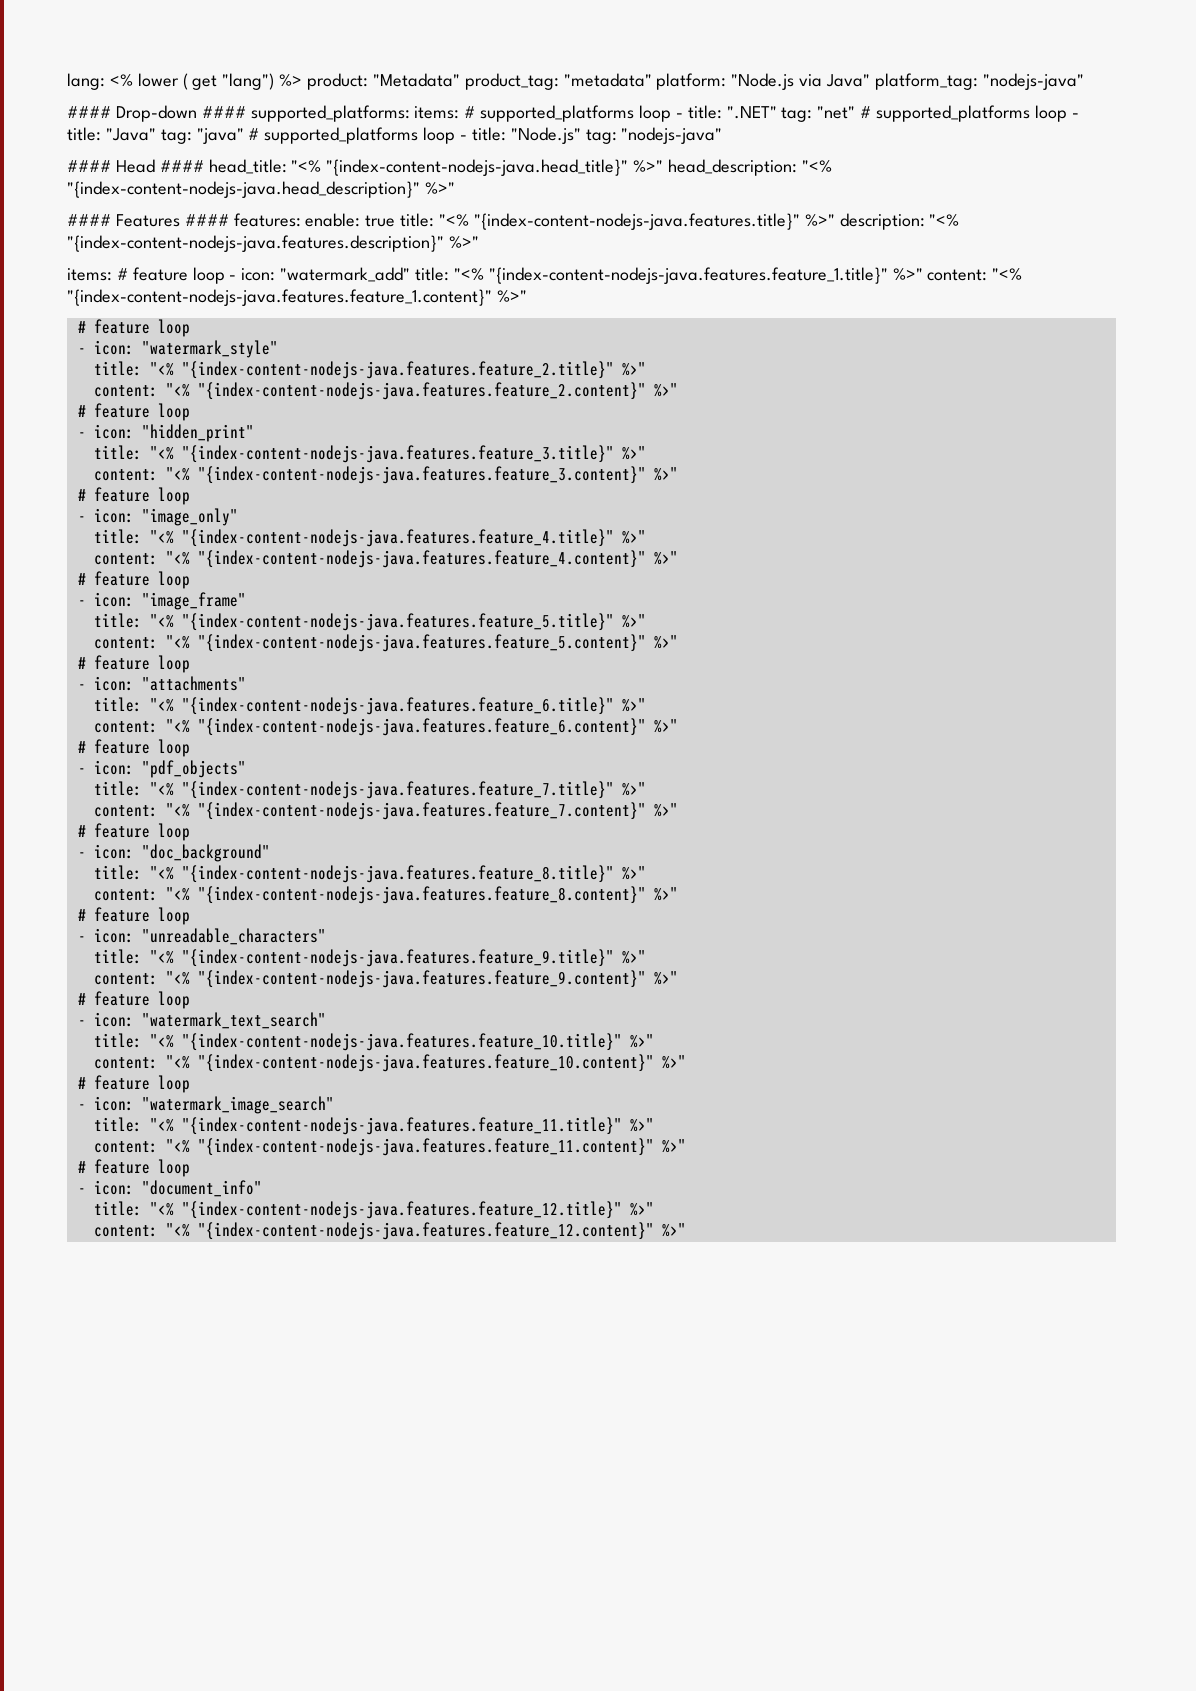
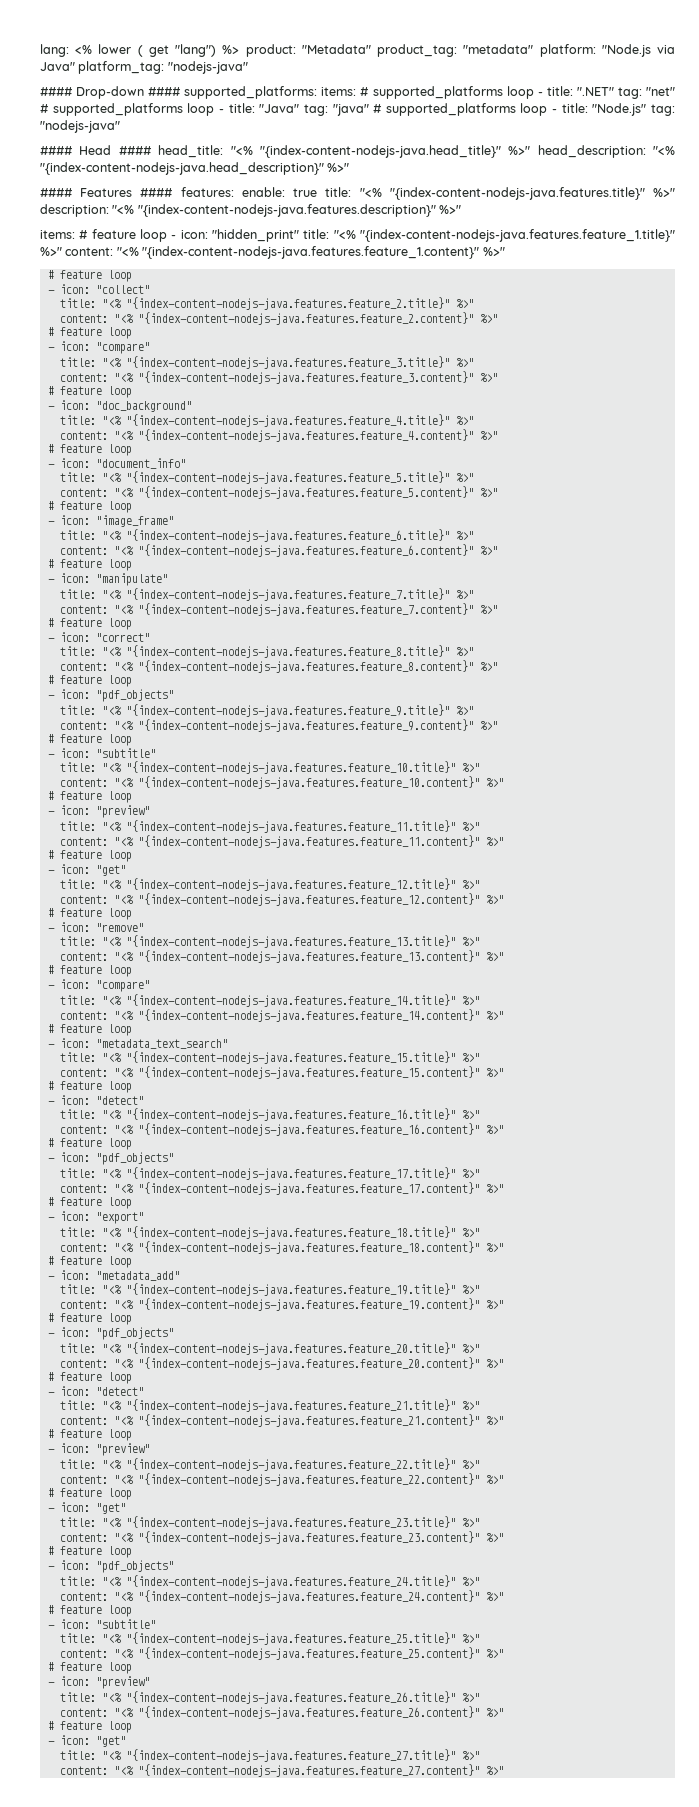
[280,267,411,282] "watermark_add" -> [212,229,299,242] "hidden_print"
[141,340,278,358] "watermark_style" -> [95,285,150,294] "collect"
[141,424,254,442] "hidden_print" -> [95,342,150,354] "compare"
[141,508,238,526] "image_only" -> [95,401,192,412] "doc_background"
[141,592,246,610] "image_frame" -> [95,458,186,469] "document_info"
[141,676,246,691] "attachments" -> [95,515,174,527] "image_frame"
[141,760,246,778] "pdf_objects" -> [95,573,168,586] "manipulate"
[141,844,270,862] "doc_background" -> [95,633,150,642] "correct"
[141,928,326,945] "unreadable_characters" -> [95,689,174,702] "pdf_objects"
[141,1012,326,1029] "watermark_text_search" -> [95,748,156,758] "subtitle"
[141,1096,334,1114] "watermark_image_search" -> [95,805,150,818] "preview"
[141,1180,262,1197] "document_info" -> [95,865,126,876] "get"
(686, 1230) none -> [47,908,132,920] [47,922,144,932] [59,935,480,948] [59,950,504,963] [47,965,132,977] [47,979,150,992] [59,994,480,1007] [59,1009,504,1022] [47,1024,132,1036] [47,1038,228,1049] [59,1051,480,1064] [59,1066,504,1079] [47,1081,132,1093] [47,1095,144,1105] [59,1108,480,1121] [59,1123,504,1136] [47,1138,132,1150] [47,1152,174,1165] [59,1167,480,1180] [59,1182,504,1195] [47,1197,132,1209] [47,1211,144,1224] [59,1226,480,1239] [59,1241,504,1254] [47,1256,132,1268] [47,1270,180,1281] [59,1283,480,1296] [59,1298,504,1311] [47,1313,132,1325] [47,1327,174,1340] [59,1342,480,1355] [59,1357,504,1370] [47,1372,132,1384] [47,1386,144,1396] [59,1399,480,1412] [59,1414,504,1427] [47,1429,132,1441] [47,1443,150,1456] [59,1458,480,1471] [59,1473,504,1486] [47,1488,132,1500] [47,1502,126,1514] [59,1516,480,1529] [59,1531,504,1544] [47,1546,132,1558] [47,1560,174,1573] [59,1575,480,1588] [59,1590,504,1603] [47,1605,132,1617] [47,1619,156,1629] [59,1632,480,1645] [59,1647,504,1660] [47,1662,132,1674] [47,1676,150,1689] [59,1691,480,1704] [59,1706,504,1719] [47,1721,132,1733] [47,1735,126,1747] [59,1749,480,1762] [59,1764,504,1777] // # feature loop // - icon: "remove" // title: "<% "{index-content-nodejs-java.features.feature_13.title}" %>" // content: "<% "{index-content-nodejs-java.features.feature_13.content}" %>" // # feature loop // - icon: "compare" // title: "<% "{index-content-nodejs-java.features.feature_14.title}" %>" // content: "<% "{index-content-nodejs-java.features.feature_14.content}" %>" // # feature loop // - icon: "metadata_text_search" // title: "<% "{index-content-nodejs-java.features.feature_15.title}" %>" // content: "<% "{index-content-nodejs-java.features.feature_15.content}" %>" // # feature loop // - icon: "detect" // title: "<% "{index-content-nodejs-java.features.feature_16.title}" %>" // content: "<% "{index-content-nodejs-java.features.feature_16.content}" %>" // # feature loop // - icon: "pdf_objects" // title: "<% "{index-content-nodejs-java.features.feature_17.title}" %>" // content: "<% "{index-content-nodejs-java.features.feature_17.content}" %>" // # feature loop // - icon: "export" // title: "<% "{index-content-nodejs-java.features.feature_18.title}" %>" // content: "<% "{index-content-nodejs-java.features.feature_18.content}" %>" // # feature loop // - icon: "metadata_add" // title: "<% "{index-content-nodejs-java.features.feature_19.title}" %>" // content: "<% "{index-content-nodejs-java.features.feature_19.content}" %>" // # feature loop // - icon: "pdf_objects" // title: "<% "{index-content-nodejs-java.features.feature_20.title}" %>" // content: "<% "{index-content-nodejs-java.features.feature_20.content}" %>" // # feature loop // - icon: "detect" // title: "<% "{index-content-nodejs-java.features.feature_21.title}" %>" // content: "<% "{index-content-nodejs-java.features.feature_21.content}" %>" // # feature loop // - icon: "preview" // title: "<% "{index-content-nodejs-java.features.feature_22.title}" %>" // content: "<% "{index-content-nodejs-java.features.feature_22.content}" %>" // # feature loop // - icon: "get" // title: "<% "{index-content-nodejs-java.features.feature_23.title}" %>" // content: "<% "{index-content-nodejs-java.features.feature_23.content}" %>" // # feature loop // - icon: "pdf_objects" // title: "<% "{index-content-nodejs-java.features.feature_24.title}" %>" // content: "<% "{index-content-nodejs-java.features.feature_24.content}" %>" // # feature loop // - icon: "subtitle" // title: "<% "{index-content-nodejs-java.features.feature_25.title}" %>" // content: "<% "{index-content-nodejs-java.features.feature_25.content}" %>" // # feature loop // - icon: "preview" // title: "<% "{index-content-nodejs-java.features.feature_26.title}" %>" // content: "<% "{index-content-nodejs-java.features.feature_26.content}" %>" // # feature loop // - icon: "get" // title: "<% "{index-content-nodejs-java.features.feature_27.title}" %>" // content: "<% "{index-content-nodejs-java.features.feature_27.content}" %>"

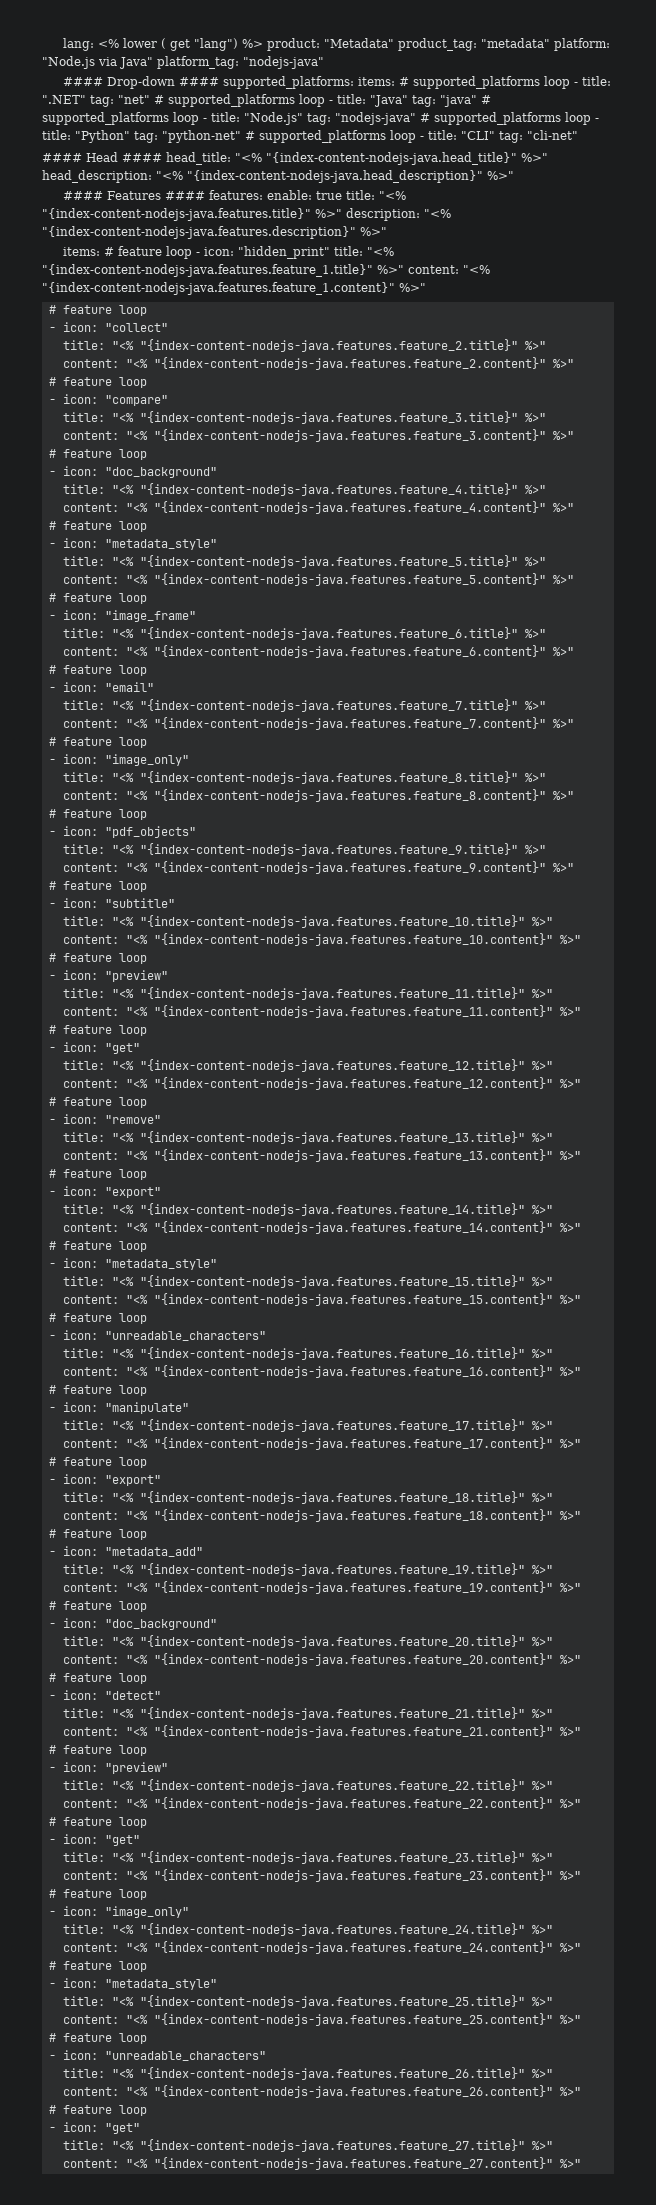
(120, 126) none -> [420,112,599,125] [42,130,578,143] # supported_platforms loop - title: "Python" tag: "python-net" # supported_platforms loop - title: "CLI" tag: "cli-net"
[95,458,186,469] "document_info" -> [104,539,217,550] "metadata_style"
[95,573,168,586] "manipulate" -> [104,682,154,692] "email"
[95,633,150,642] "correct" -> [104,754,189,766] "image_only"
[95,980,150,992] "compare" -> [104,1187,161,1198] "export"
[95,1039,228,1049] "metadata_text_search" -> [104,1259,217,1270] "metadata_style"
[95,1096,144,1105] "detect" -> [104,1331,266,1341] "unreadable_characters"
[95,1152,174,1165] "pdf_objects" -> [104,1402,189,1414] "manipulate"
[95,1327,174,1340] "pdf_objects" -> [104,1619,217,1630] "doc_background"
[95,1560,174,1573] "pdf_objects" -> [104,1906,189,1918] "image_only"
[95,1619,156,1629] "subtitle" -> [104,1979,217,1990] "metadata_style"
[95,1676,150,1689] "preview" -> [104,2051,266,2061] "unreadable_characters"

